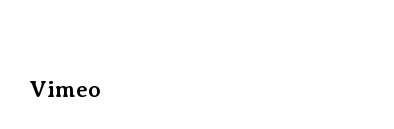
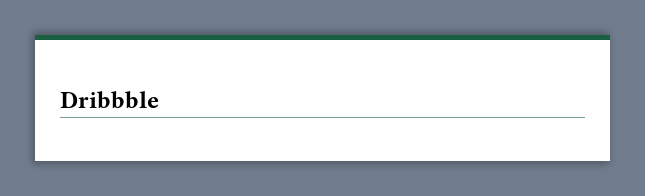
[29,81,101,97] Vimeo -> [60,91,159,109] Dribbble

